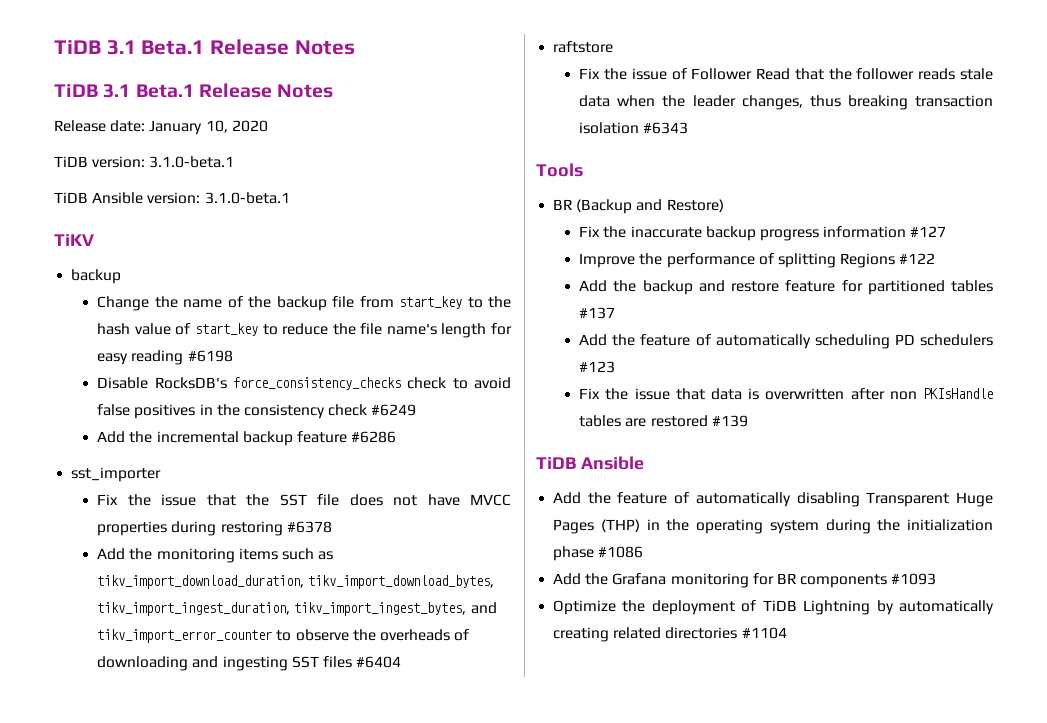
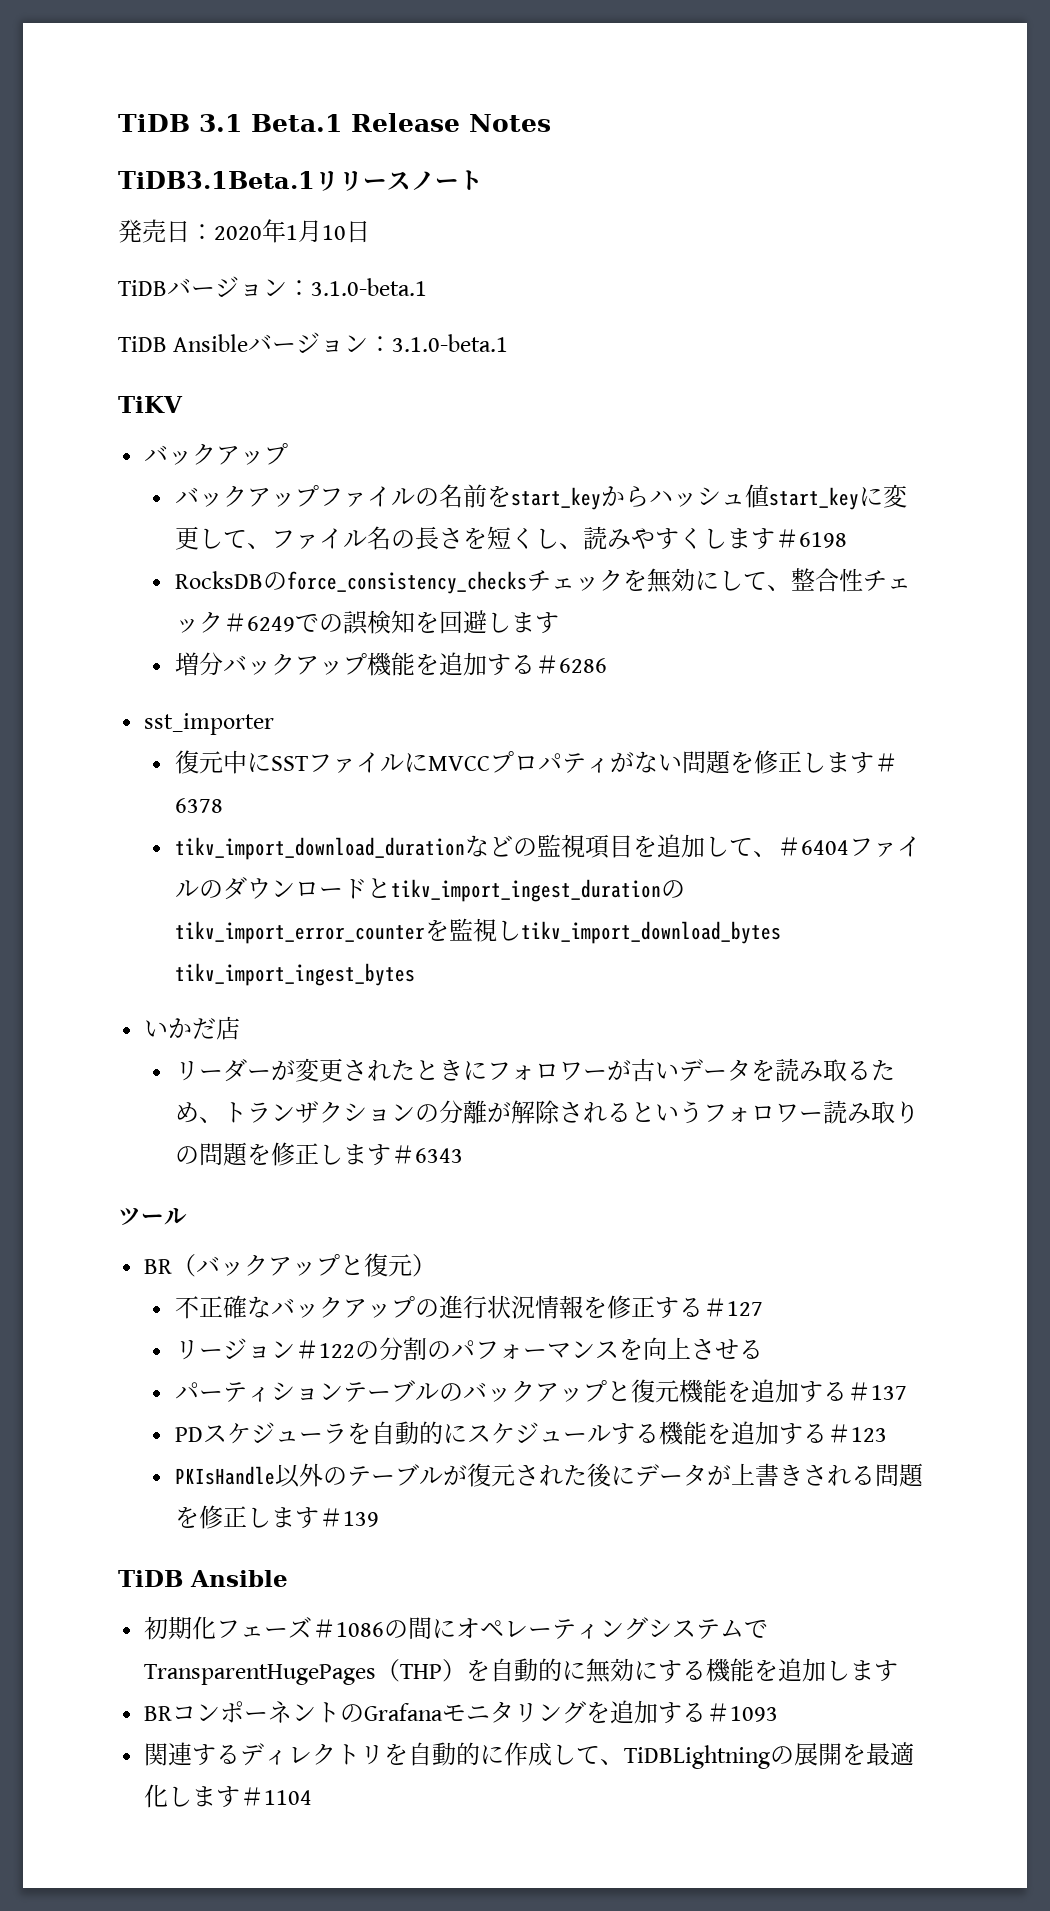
[54,39,355,55] [54,83,334,98] [54,120,268,135] [54,156,146,168] TiDB 3.1 Beta.1 Release Notes // TiDB 3.1 Beta.1 Release Notes // Release date: January 10, 2020 // TiDB version: -> [118,113,551,132] [118,170,483,191] [118,219,370,243] [118,276,311,297] TiDB 3.1 Beta.1 Release Notes // TiDB3.1Beta.1リリースノート // 発売日：2020年1月10日 // TiDBバージョン：
[147,192,201,204] version: -> [248,332,393,353] バージョン：
[71,269,122,284] [97,296,512,311] [97,323,512,338] [97,350,233,365] [97,377,511,390] [97,404,417,419] [97,431,397,446] [71,467,162,482] [97,494,512,506] [97,521,332,536] [97,548,334,563] [97,575,495,589] [97,602,497,616] [97,629,470,643] [97,656,402,671] [553,41,614,53] [579,68,993,80] [579,95,993,110] [579,122,689,134] [536,163,583,177] [553,199,724,214] [579,226,947,241] [579,253,936,268] [579,280,993,295] [579,307,616,319] [579,334,993,349] [579,361,616,373] [579,388,994,400] [579,415,748,427] [536,456,644,470] [553,492,993,507] [553,519,993,534] [553,546,644,561] [553,573,937,588] [553,600,994,615] [553,627,787,642] backup // Change the name of the backup file from start_key to the hash value of start_key to reduce the file name's length for easy reading #6198 // Disable RocksDB's force_consistency_checks check to avoid false positives in the consistency check #6249 // Add the incremental backup feature #6286 // sst_importer // Fix the issue that the SST file does not have MVCC properties during restoring #6378 // Add the monitoring items such as tikv_import_download_duration, tikv_import_download_bytes, tikv_import_ingest_duration, tikv_import_ingest_bytes, and tikv_import_error_counter to observe the overheads of downloading and ingesting SST files #6404 // raftstore // Fix the issue of Follower Read that the follower reads stale data when the leader changes, thus breaking transaction isolation #6343 // Tools // BR (Backup and Restore) // Fix the inaccurate backup progress information #127 // Improve the performance of splitting Regions #122 // Add the backup and restore feature for partitioned tables #137 // Add the feature of automatically scheduling PD schedulers #123 // Fix the issue that data is overwritten after non PKIsHandle tables are restored #139 // TiDB Ansible // Add the feature of automatically disabling Transparent Huge Pages (THP) in the operating system during the initialization phase #1086 // Add the Grafana monitoring for BR components #1093 // Optimize the deployment of TiDB Lightning by automatically creating related directories #1104 -> [144,443,289,465] [174,484,907,510] [174,526,847,550] [174,568,911,594] [174,610,559,635] [174,652,607,676] [144,713,275,735] [174,750,898,774] [174,798,223,813] [174,834,921,860] [174,877,685,902] [174,918,781,944] [174,963,415,986] [144,1016,241,1040] [174,1058,895,1082] [174,1100,919,1124] [174,1142,463,1166] [118,1207,187,1225] [144,1253,437,1277] [174,1295,763,1319] [174,1337,763,1361] [174,1379,907,1403] [174,1421,887,1445] [174,1463,924,1488] [174,1505,379,1529] [118,1570,288,1587] [144,1616,769,1640] [144,1658,899,1685] [144,1700,779,1724] [144,1742,915,1769] [144,1784,313,1808] バックアップ // バックアップファイルの名前をstart_keyからハッシュ値start_keyに変更して、ファイル名の長さを短くし、読みやすくします＃6198 // RocksDBのforce_consistency_checksチェックを無効にして、整合性チェック＃6249での誤検知を回避します // 増分バックアップ機能を追加する＃6286 // sst_importer // 復元中にSSTファイルにMVCCプロパティがない問題を修正します＃6378 // tikv_import_download_durationなどの監視項目を追加して、＃6404ファイルのダウンロードとtikv_import_ingest_durationのtikv_import_error_counterを監視しtikv_import_download_bytes tikv_import_ingest_bytes // いかだ店 // リーダーが変更されたときにフォロワーが古いデータを読み取るため、トランザクションの分離が解除されるというフォロワー読み取りの問題を修正します＃6343 // ツール // BR（バックアップと復元） // 不正確なバックアップの進行状況情報を修正する＃127 // リージョン＃122の分割のパフォーマンスを向上させる // パーティションテーブルのバックアップと復元機能を追加する＃137 // PDスケジューラを自動的にスケジュールする機能を追加する＃123 // PKIsHandle以外のテーブルが復元された後にデータが上書きされる問題を修正します＃139 // TiDB Ansible // 初期化フェーズ＃1086の間にオペレーティングシステムでTransparentHugePages（THP）を自動的に無効にする機能を追加します // BRコンポーネントのGrafanaモニタリングを追加する＃1093 // 関連するディレクトリを自動的に作成して、TiDBLightningの展開を最適化します＃1104

